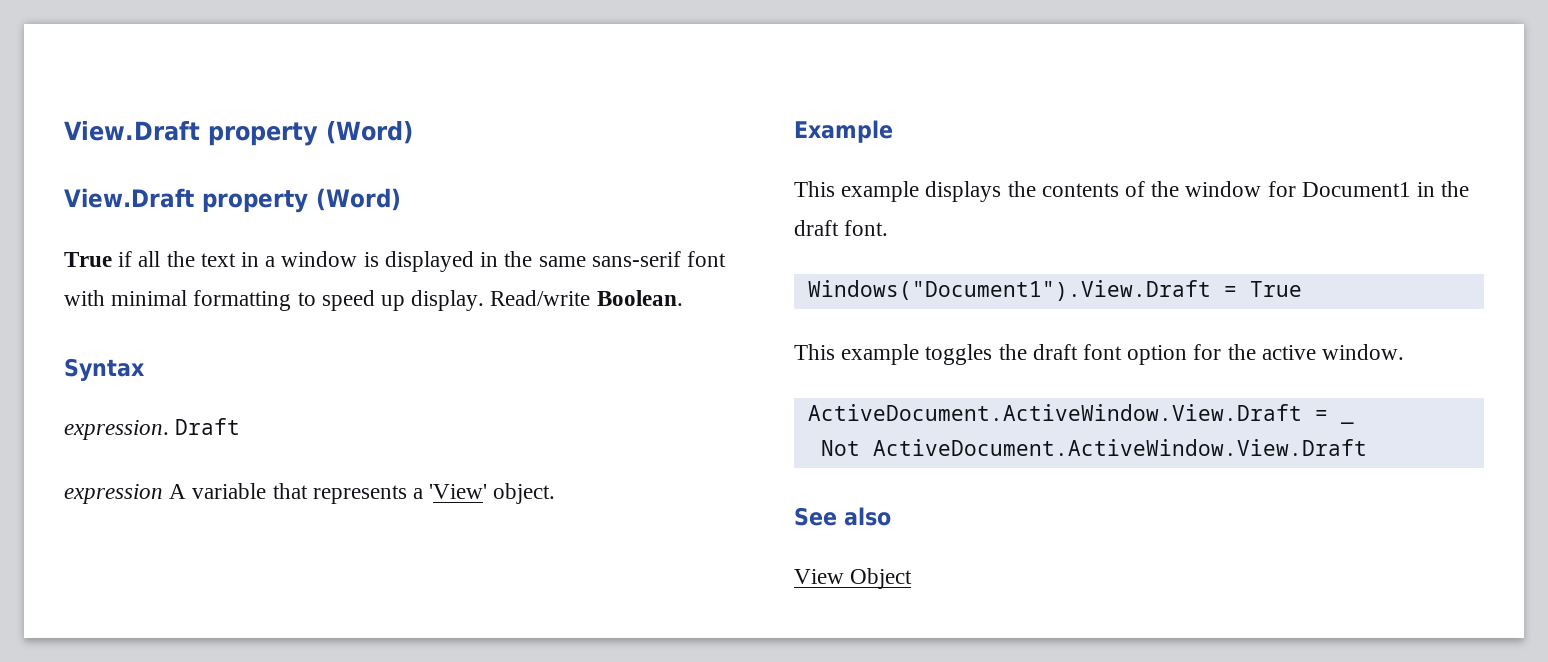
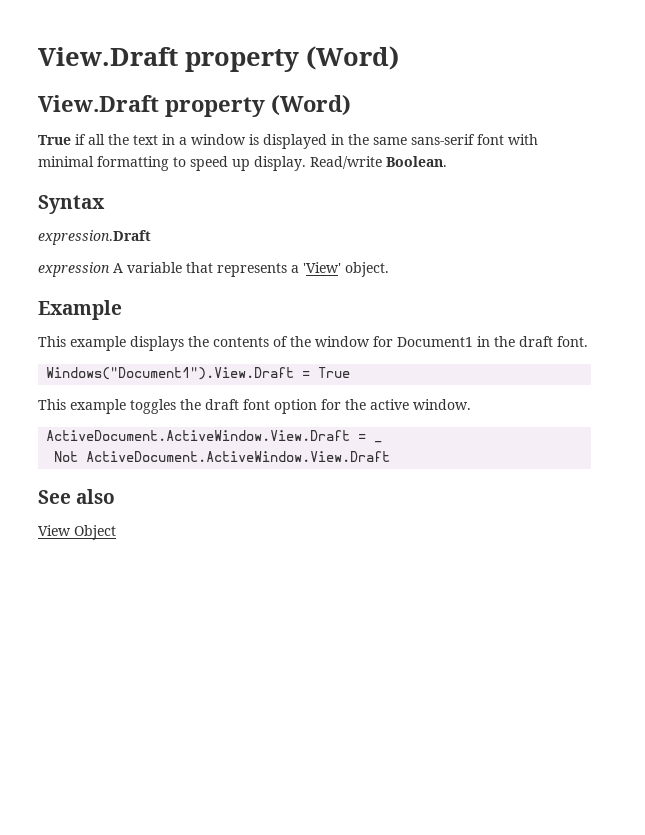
[64,418,241,440] expression. Draft -> [38,230,151,245] expression.Draft

